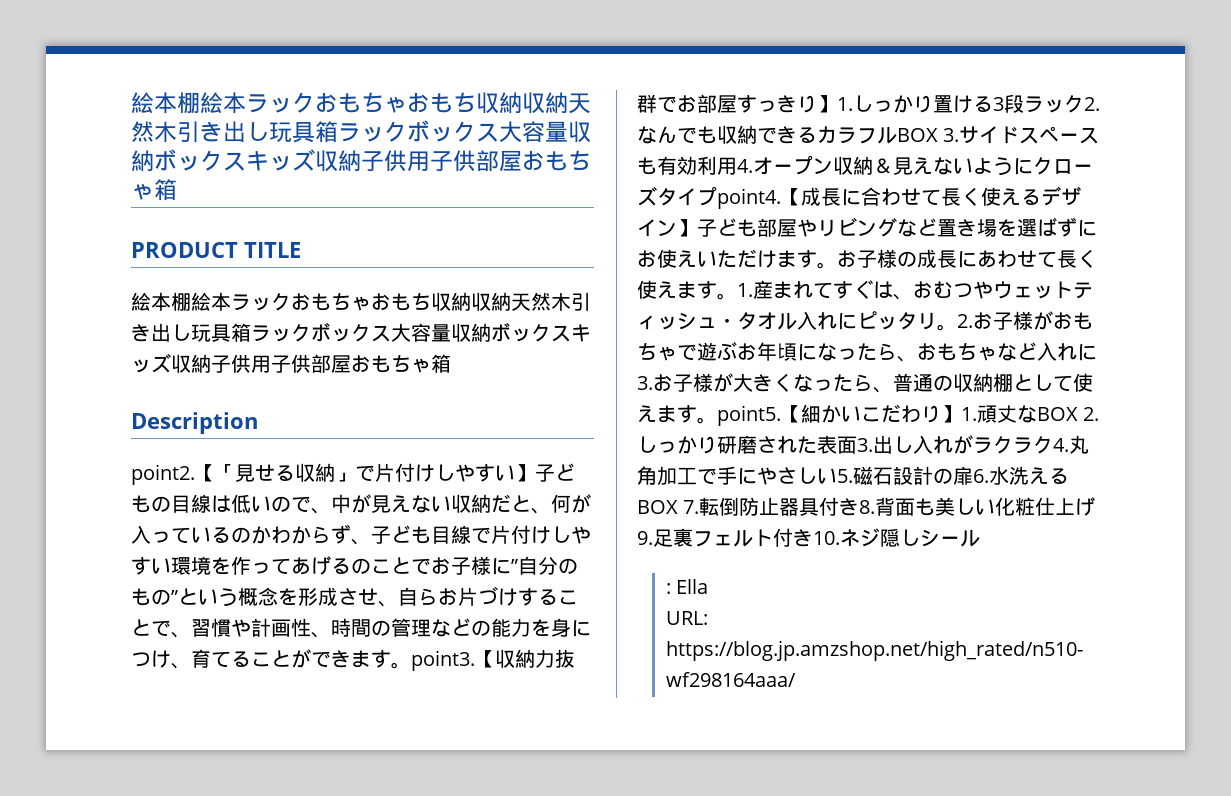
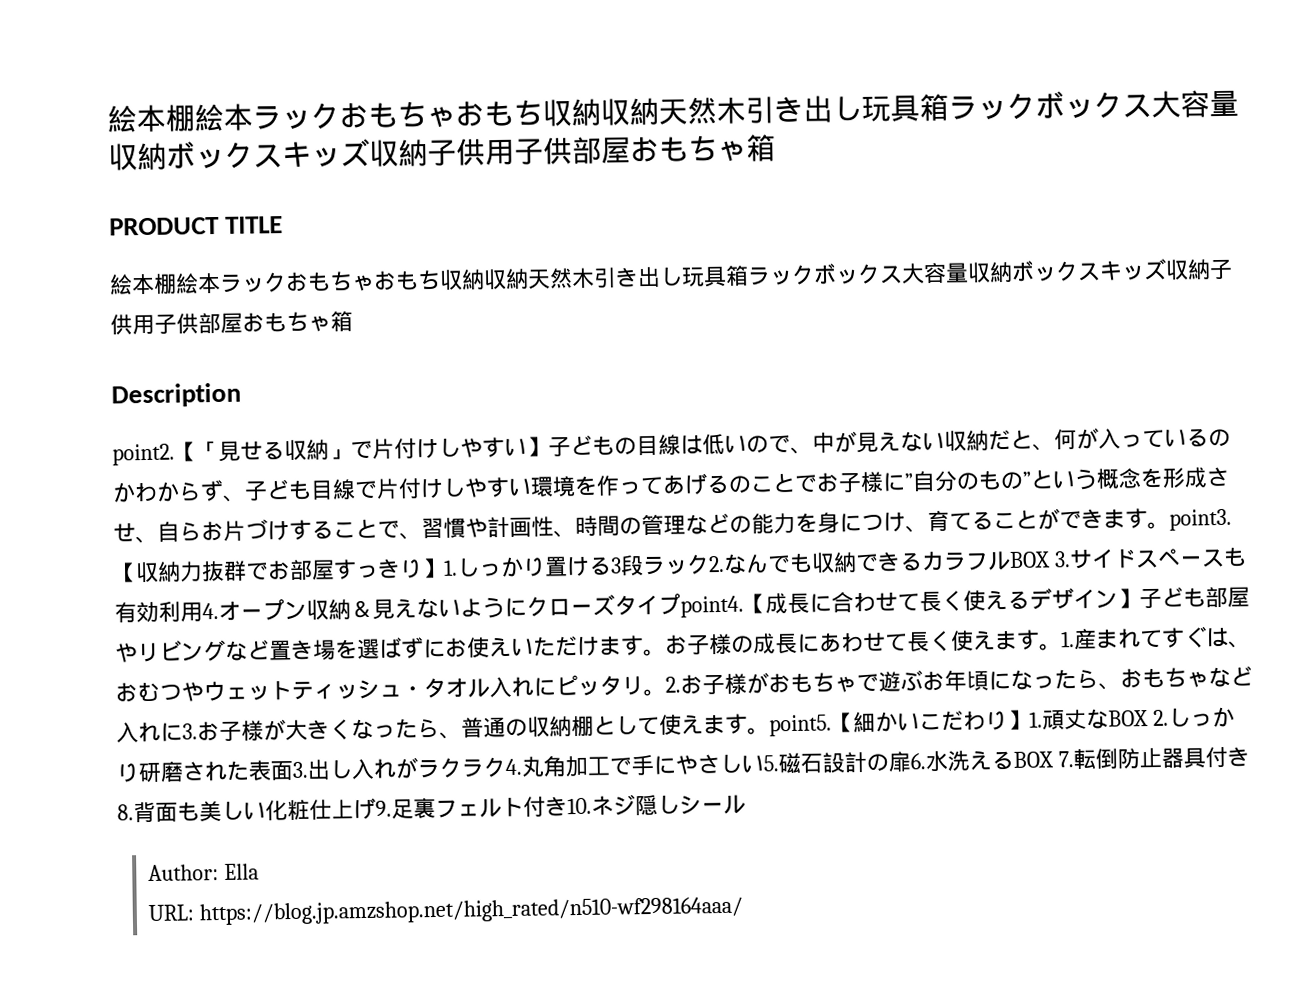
[665,583,671,594] : -> [147,864,219,882] Author:

